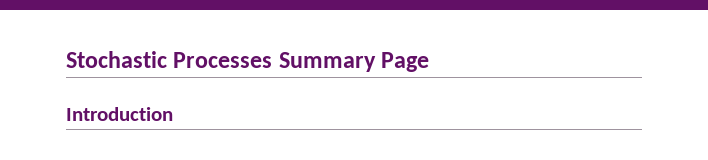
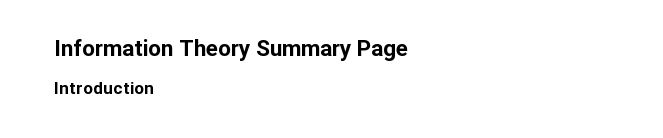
[66,51,273,68] Stochastic Processes -> [54,39,251,61] Information Theory

